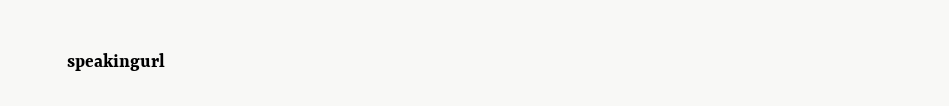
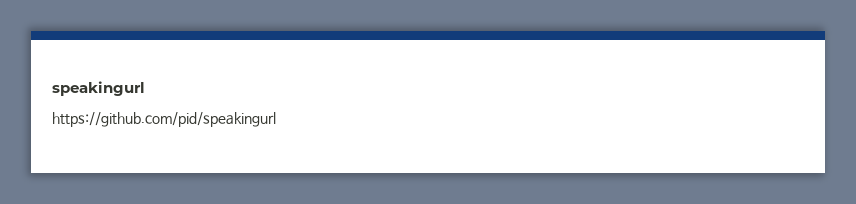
(165, 62) none -> [52,112,276,127] // https://github.com/pid/speakingurl

